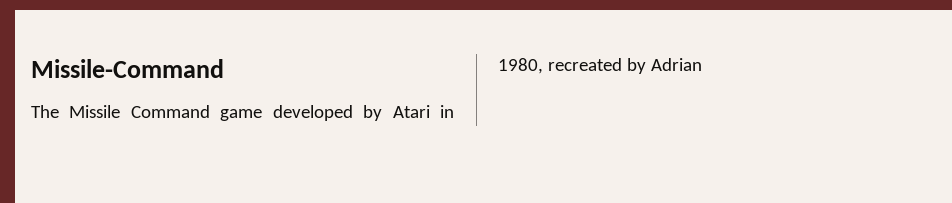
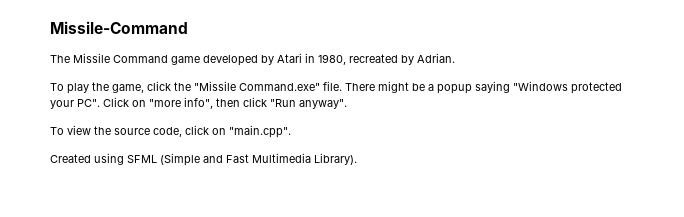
[650,58,702,71] Adrian -> [417,53,455,63] [50,81,622,94] [50,97,347,109] [50,125,291,138] [50,153,357,166] Adrian. // To play the game, click the "Missile Command.exe" file. There might be a popup saying "Windows protected your PC". Click on "more info", then click "Run anyway". // To view the source code, click on "main.cpp". // Created using SFML (Simple and Fast Multimedia Library).

